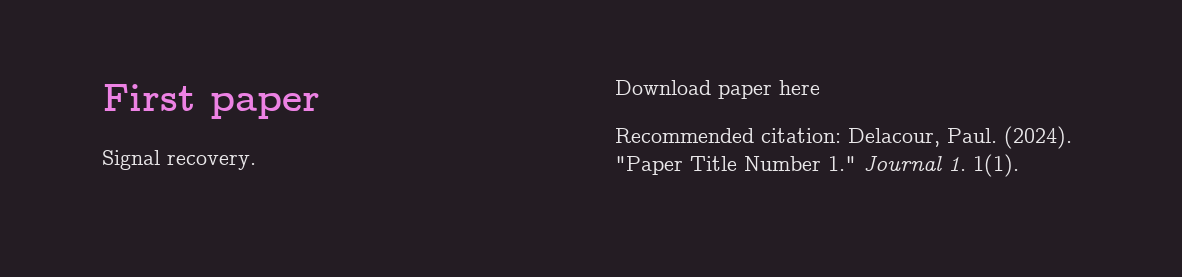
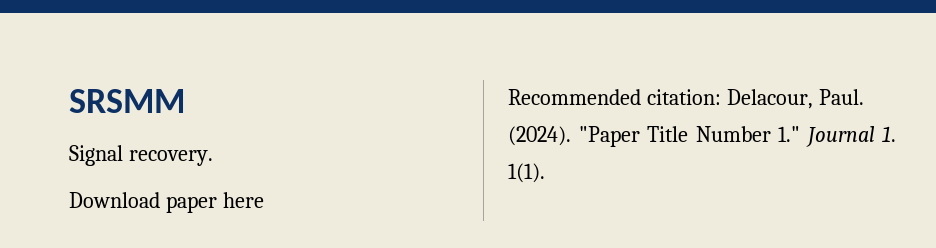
[102,84,320,119] First paper -> [69,89,185,113] SRSMM

